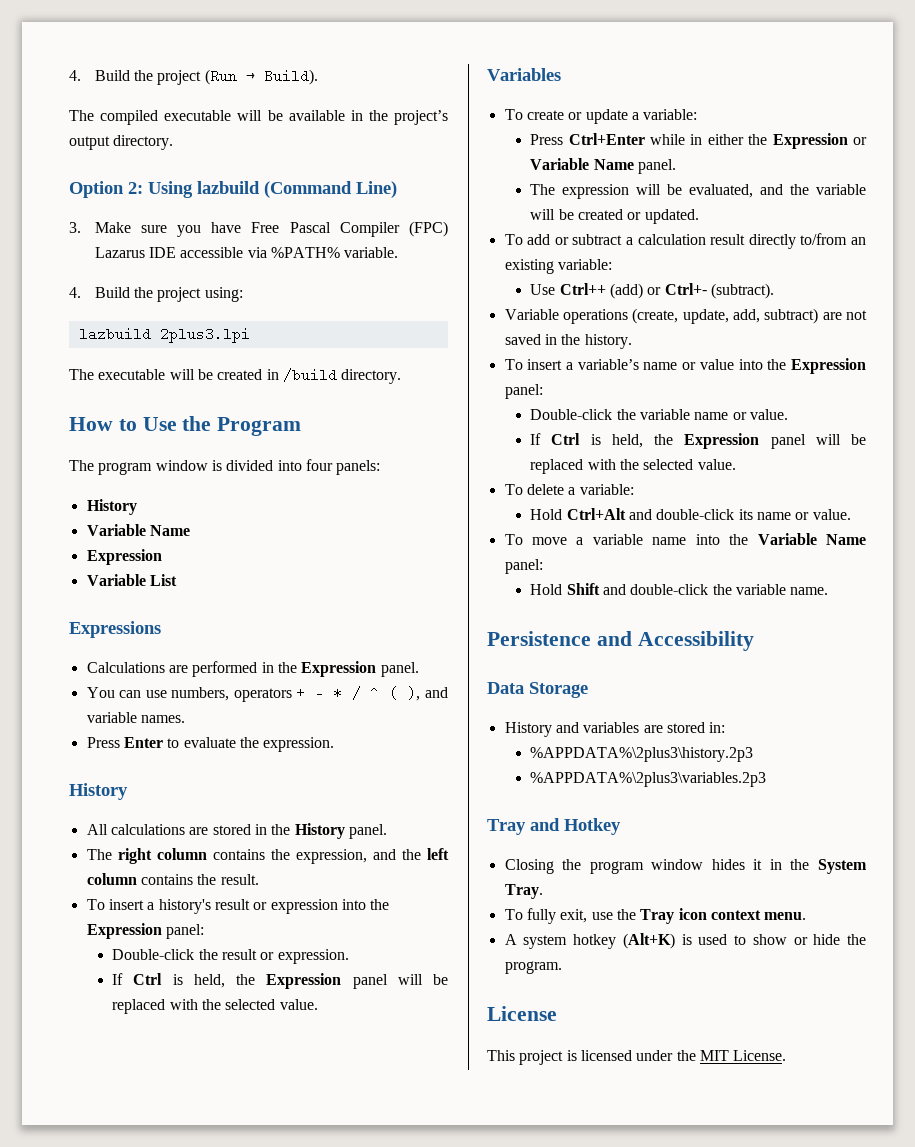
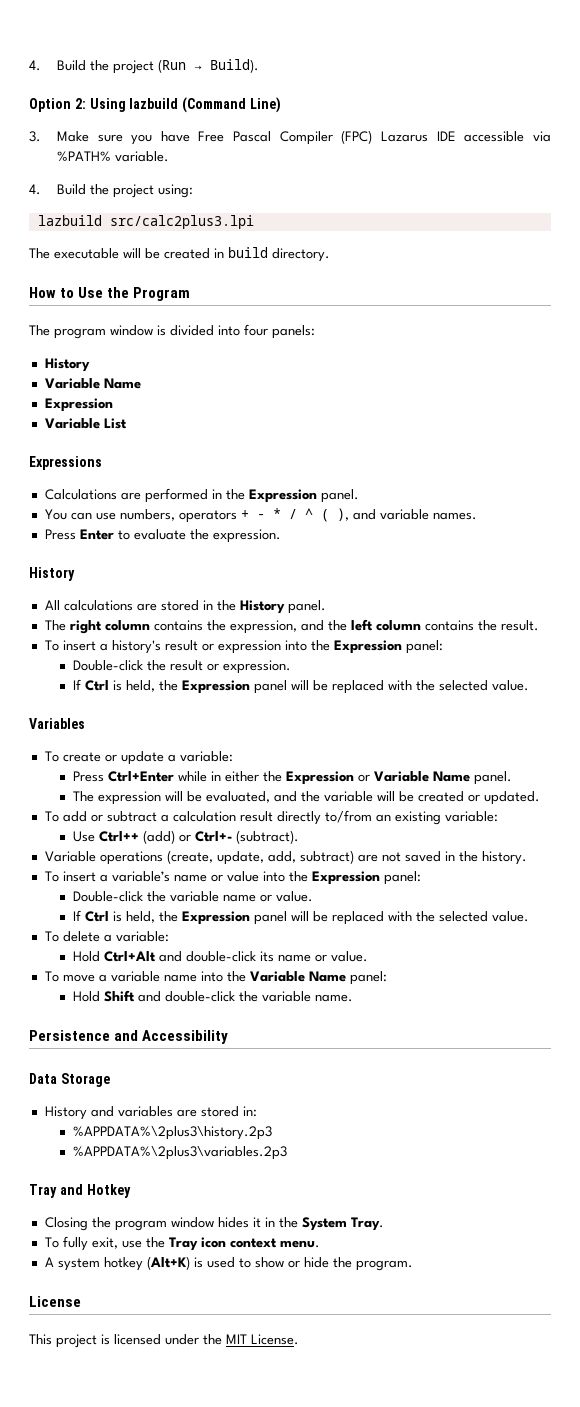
[69,110,448,125] [69,135,174,150] // The compiled executable will be available in the project’s output directory. -> (259, 66) none
[159,327,250,343] 2plus3.lpi -> [109,215,254,229] src/calc2plus3.lpi
[282,368,337,382] /build -> [228,247,268,258] build

